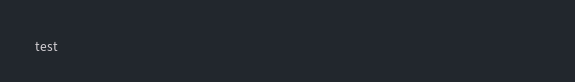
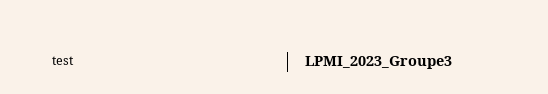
(58, 46) none -> [305,56,452,69] // LPMI_2023_Groupe3

